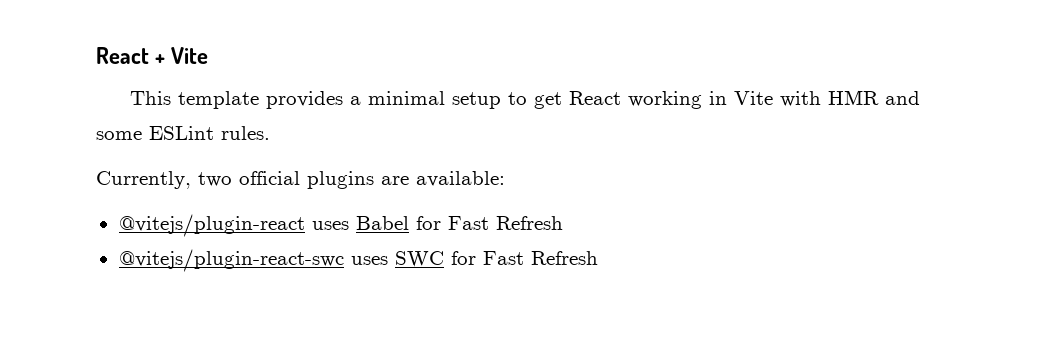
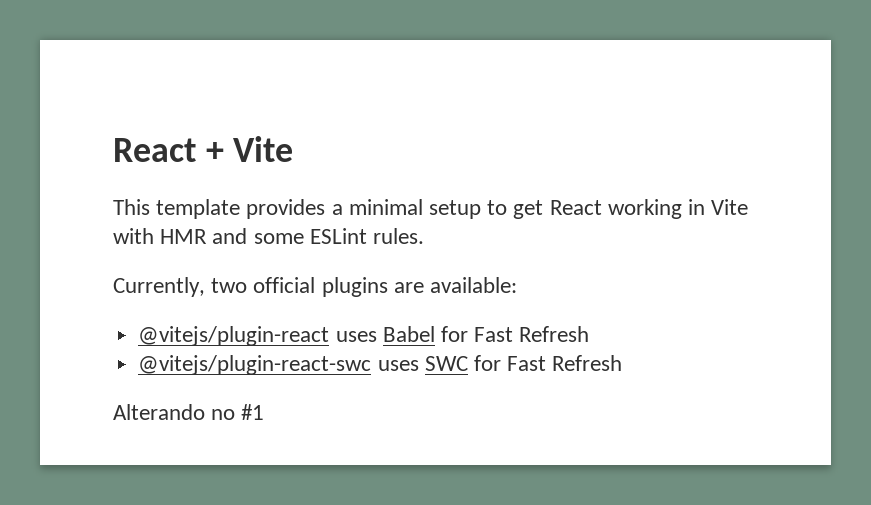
(598, 258) none -> [113,404,265,420] // Alterando no #1

